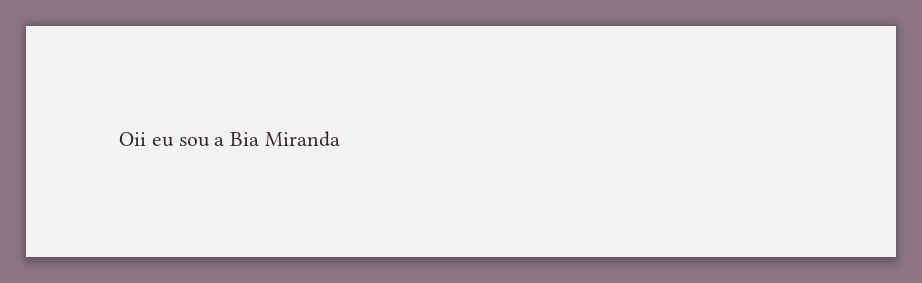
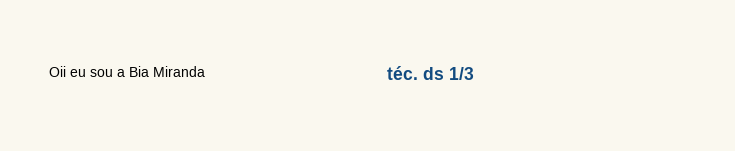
(341, 139) none -> [387,66,474,80] // téc. ds 1/3

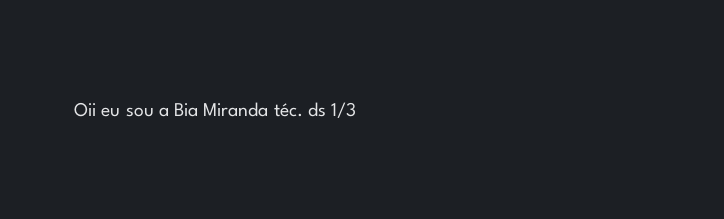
(205, 71) // -> (269, 109) none

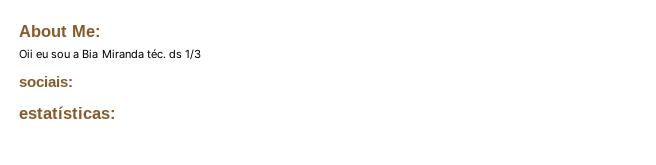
(74, 109) none -> [19,25,101,37] About Me: //
(357, 110) none -> [19,76,73,87] [19,106,116,119] // sociais: // estatísticas:

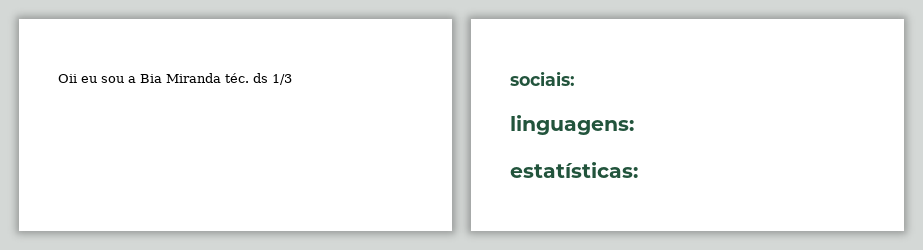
[19,25,101,37] About Me: // -> (58, 78) none
(73, 81) none -> [510,115,634,135] // linguagens:

